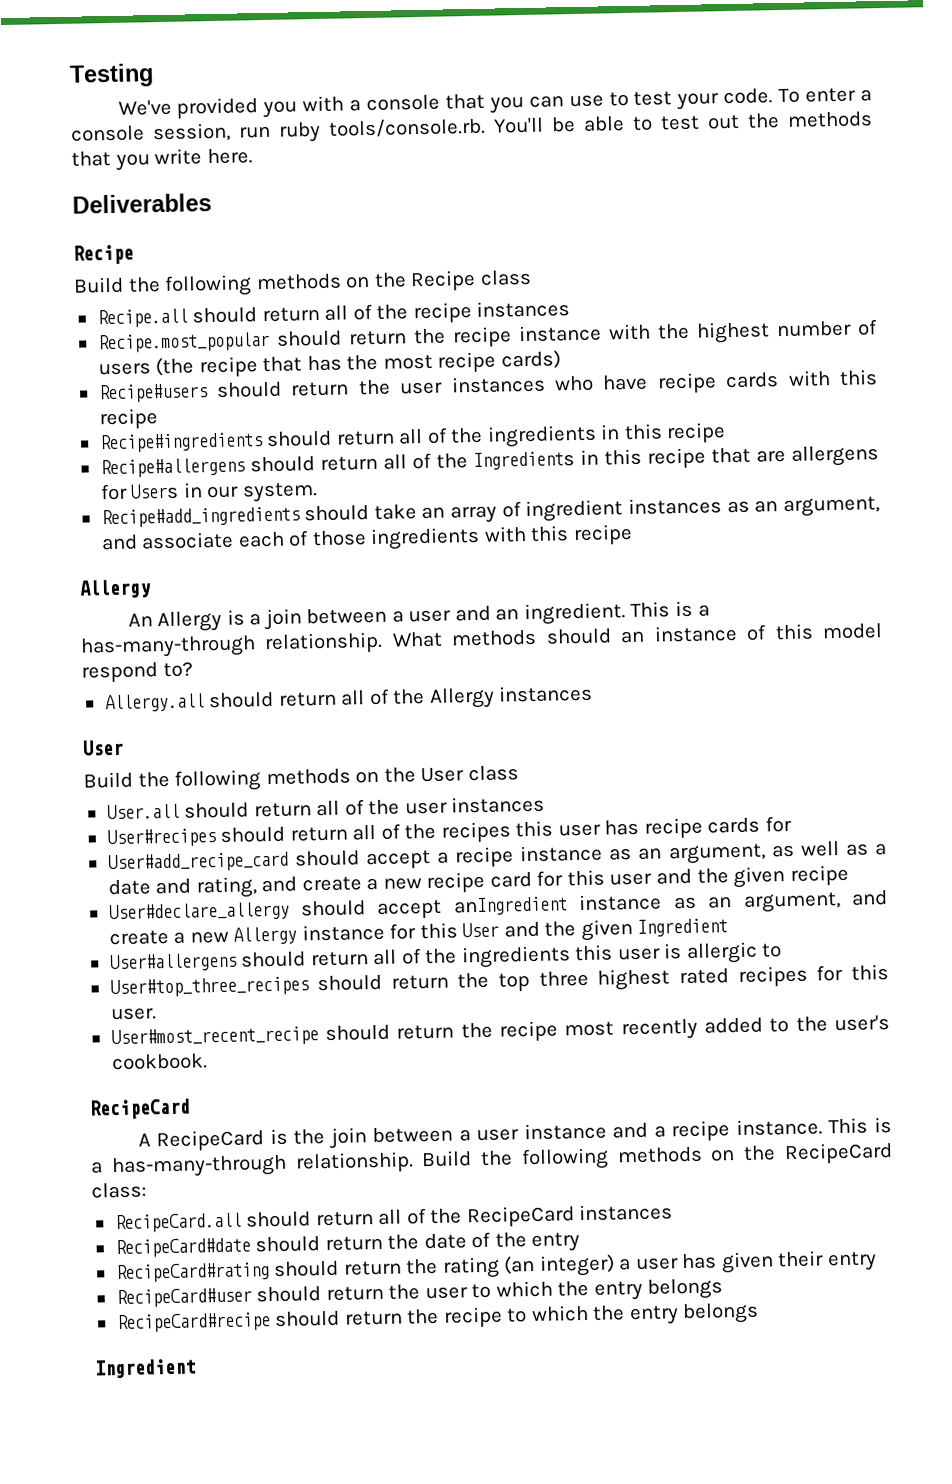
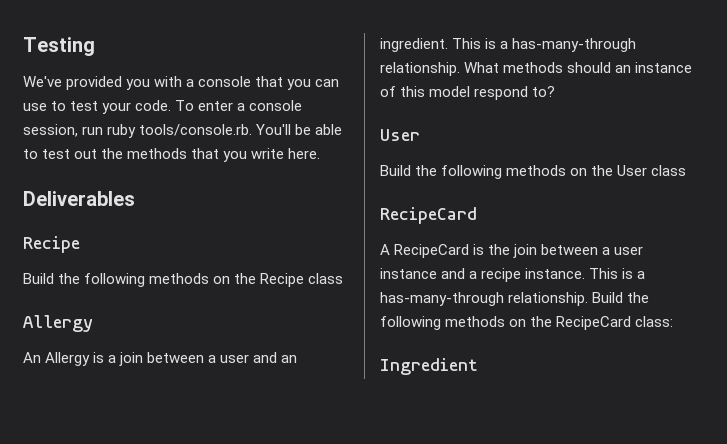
[96,300,571,329] [97,319,878,354] [97,350,561,378] [98,369,878,404] [98,408,158,430] [98,422,727,454] [99,445,880,479] [99,482,318,503] [100,496,880,529] [100,523,633,551] // Recipe.all should return all of the recipe instances // Recipe.most_popular should return the recipe instance with the highest number of users (the recipe that has the most recipe cards) // Recipe#users should return the user instances who have recipe cards with this recipe // Recipe#ingredients should return all of the ingredients in this recipe // Recipe#allergens should return all of the Ingredients in this recipe that are allergens for Users in our system. // Recipe#add_ingredients should take an array of ingredient instances as an argument, and associate each of those ingredients with this recipe -> (344, 278) none
[104,684,594,713] // Allergy.all should return all of the Allergy instances -> (556, 91) none
[106,795,546,820] [106,815,792,849] [107,840,888,874] [107,864,849,899] [108,890,888,923] [108,918,729,946] [109,941,783,973] [109,964,889,999] [110,1007,157,1021] [110,1015,891,1049] [110,1053,208,1071] // User.all should return all of the user instances // User#recipes should return all of the recipes this user has recipe cards for // User#add_recipe_card should accept a recipe instance as an argument, as well as a date and rating, and create a new recipe card for this user and the given recipe // User#declare_allergy should accept anIngredient instance as an argument, and create a new Allergy instance for this User and the given Ingredient // User#allergens should return all of the ingredients this user is allergic to // User#top_three_recipes should return the top three highest rated recipes for this user. // User#most_recent_recipe should return the recipe most recently added to the user's cookbook. -> (687, 170) none
[114,1203,674,1234] [114,1231,581,1259] [115,1250,877,1284] [115,1278,724,1309] [116,1302,760,1334] // RecipeCard.all should return all of the RecipeCard instances // RecipeCard#date should return the date of the entry // RecipeCard#rating should return the rating (an integer) a user has given their entry // RecipeCard#user should return the user to which the entry belongs // RecipeCard#recipe should return the recipe to which the entry belongs -> (674, 321) none

